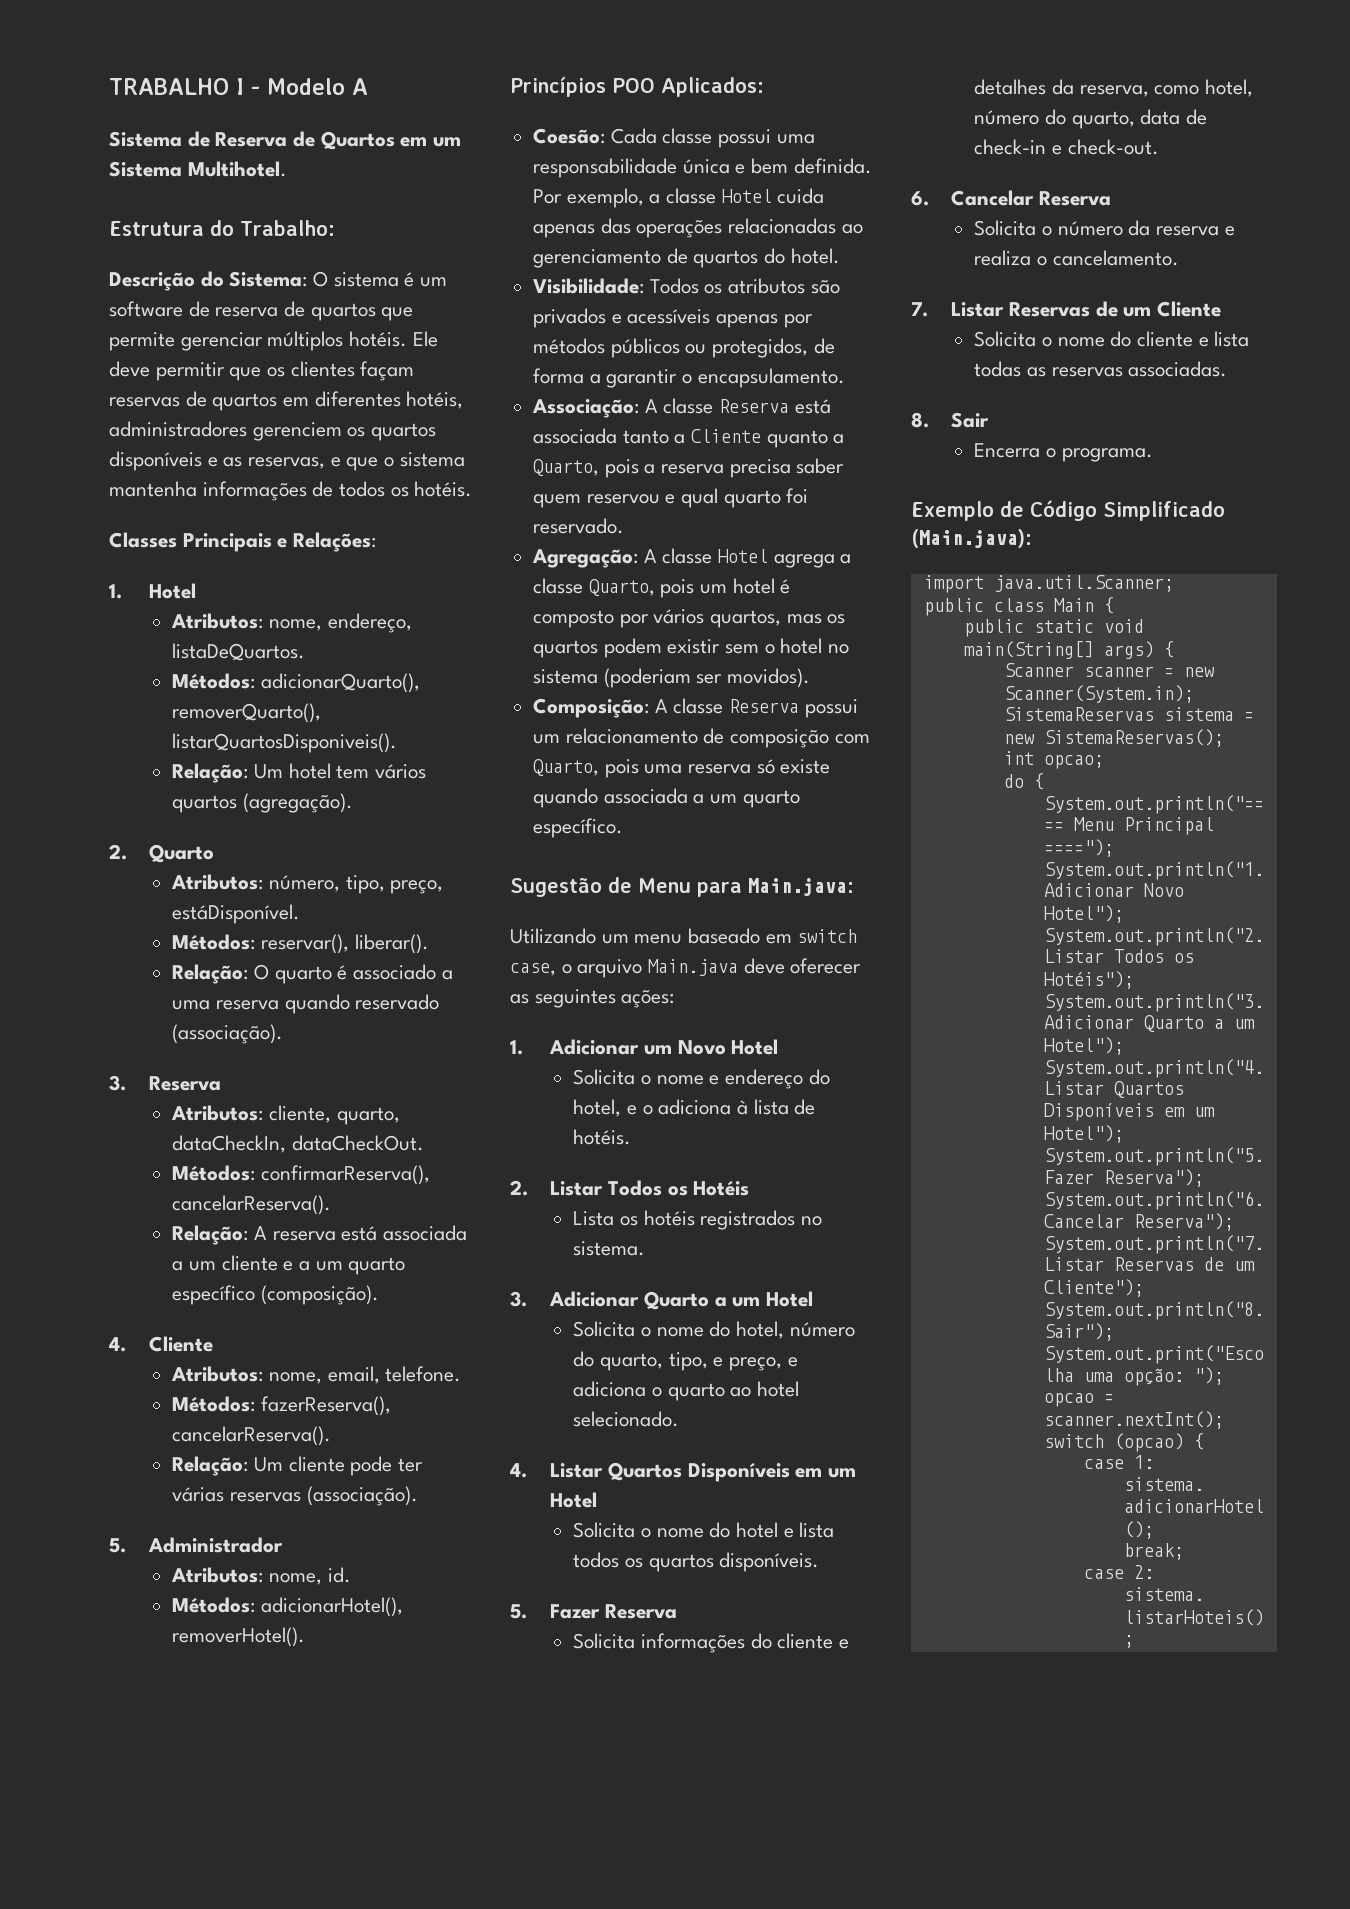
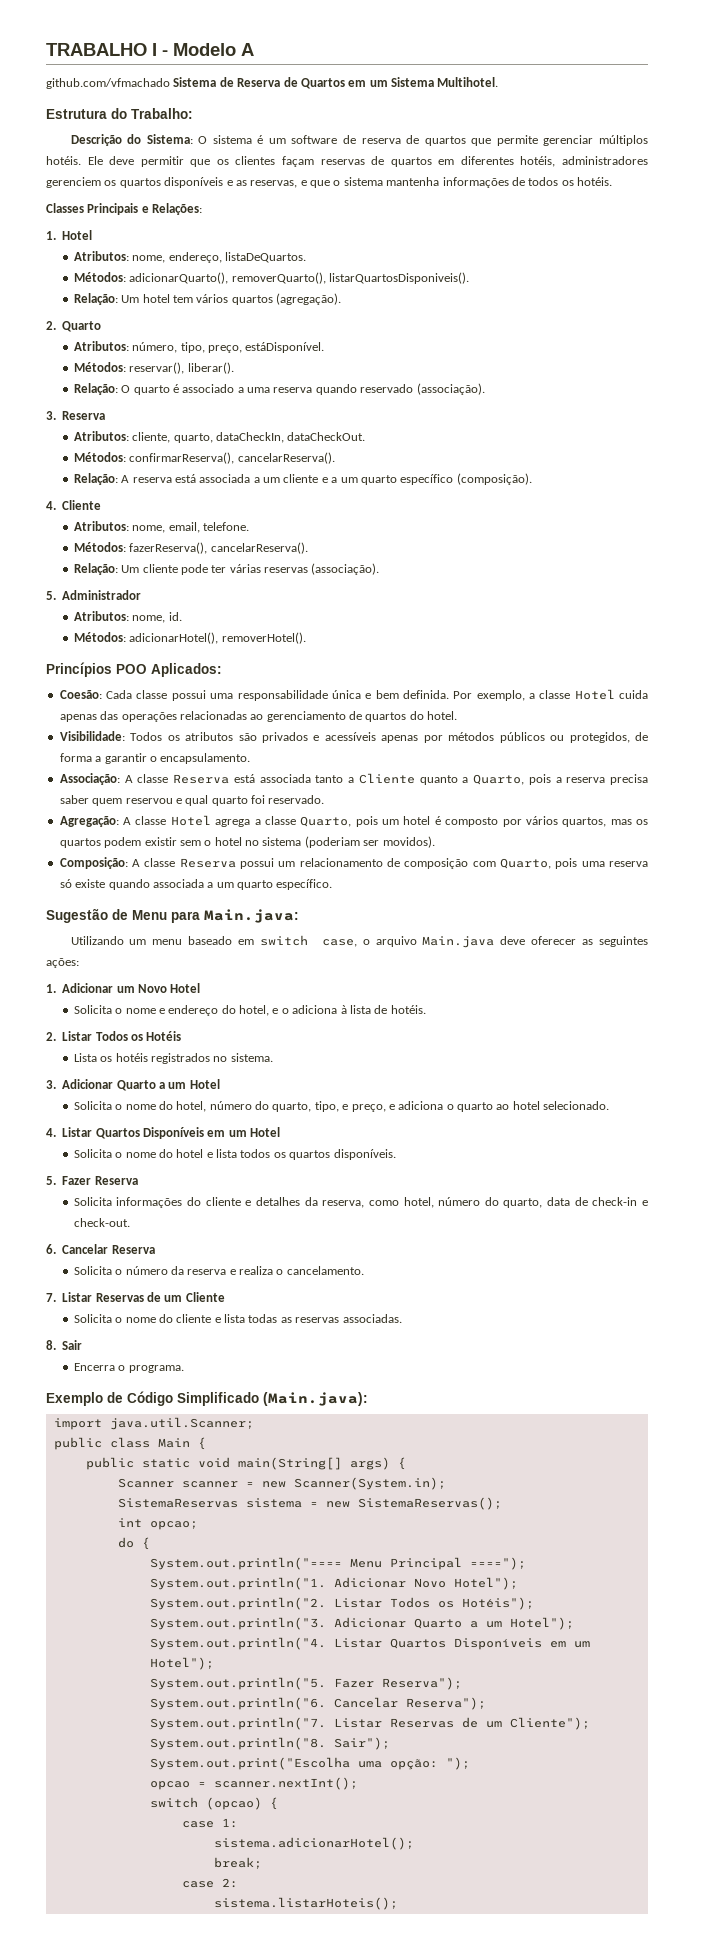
(368, 86) none -> [46,78,170,89] github.com/vfmachado

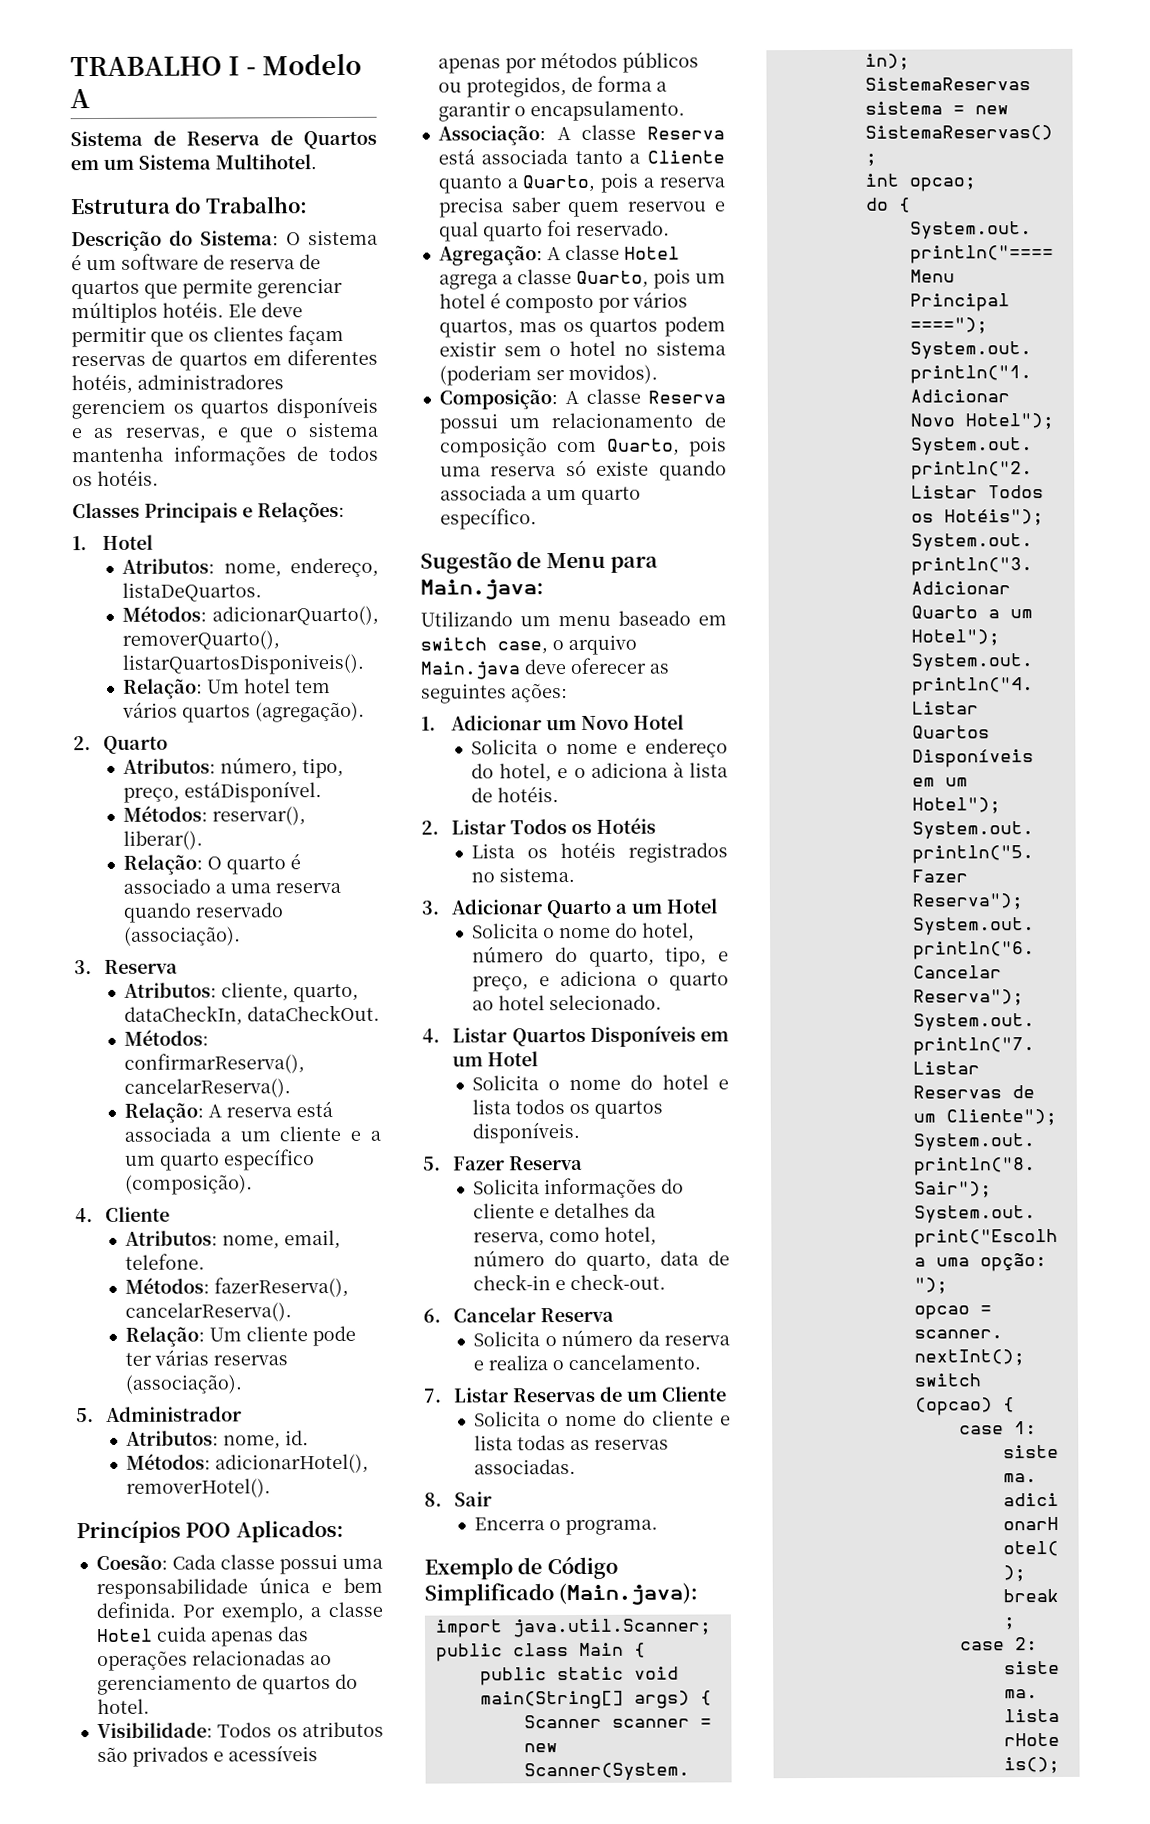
[46,78,170,89] github.com/vfmachado -> (90, 99) none

